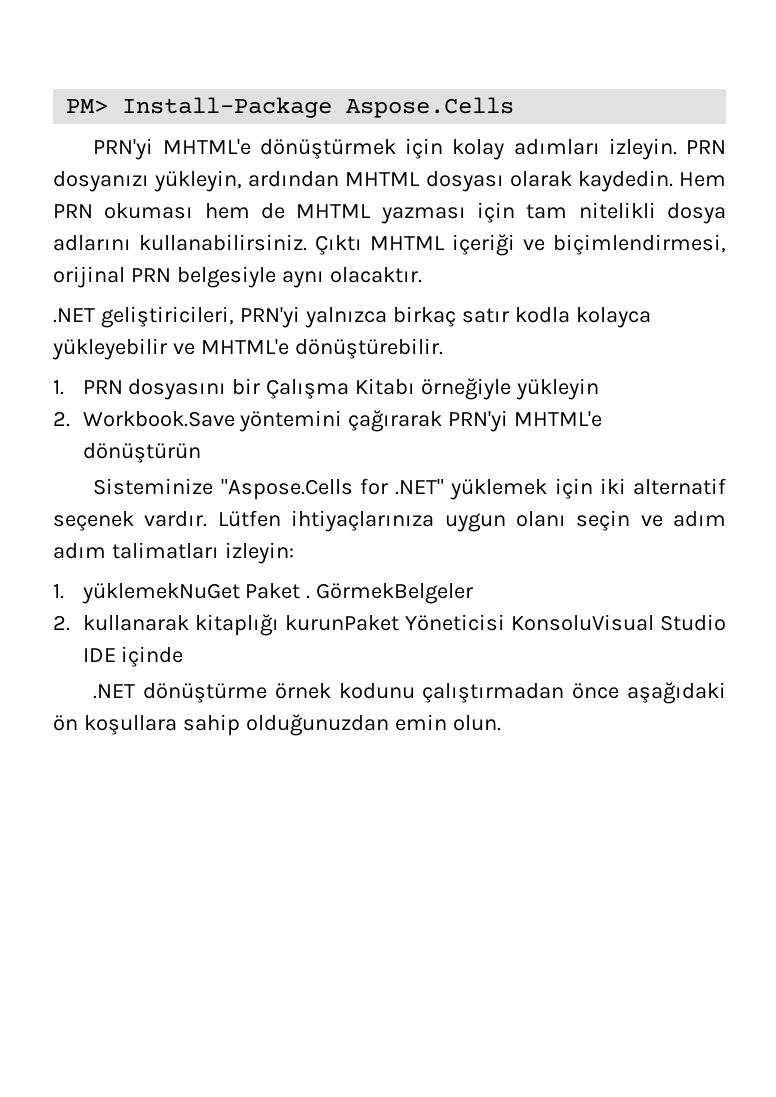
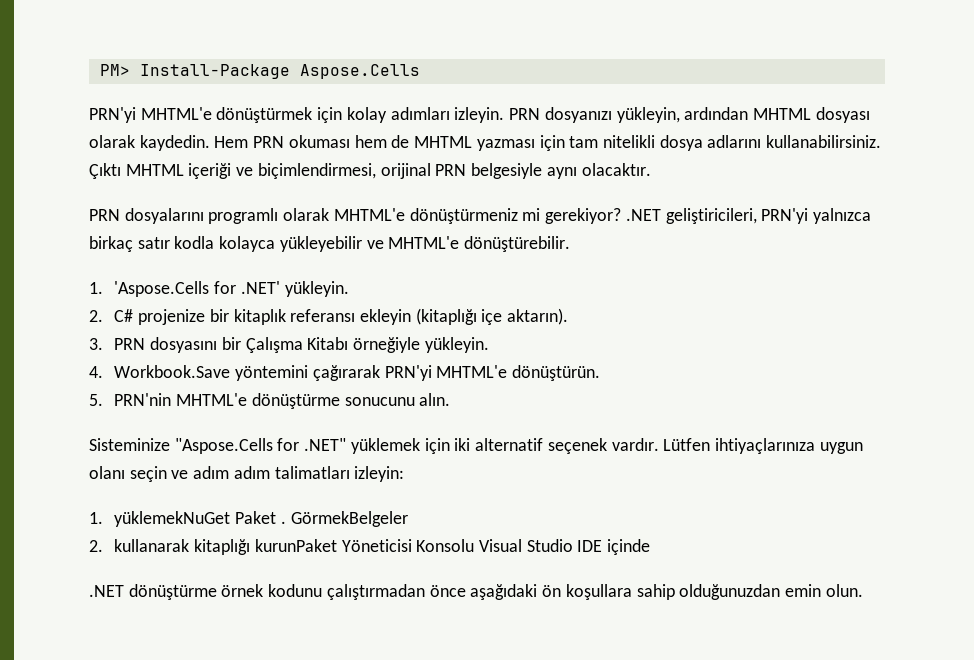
(422, 275) none -> [89,208,622,224] PRN dosyalarını programlı olarak MHTML'e dönüştürmeniz mi gerekiyor?
(64, 387) none -> [114,281,349,297] [89,308,569,325] [89,338,103,350] 'Aspose.Cells for .NET' yükleyin. // 2. C# projenize bir kitaplık referansı ekleyin (kitaplığı içe aktarın). // 3.
[516,378,600,400] [53,411,70,427] yükleyin // 2. -> [424,337,489,353] [89,366,103,378] yükleyin. // 4.
[82,443,201,463] dönüştürün -> [511,365,600,381] [89,393,451,409] dönüştürün. // 5. PRN'nin MHTML'e dönüştürme sonucunu alın.
[510,614,654,631] KonsoluVisual -> [416,539,522,552] Konsolu Visual

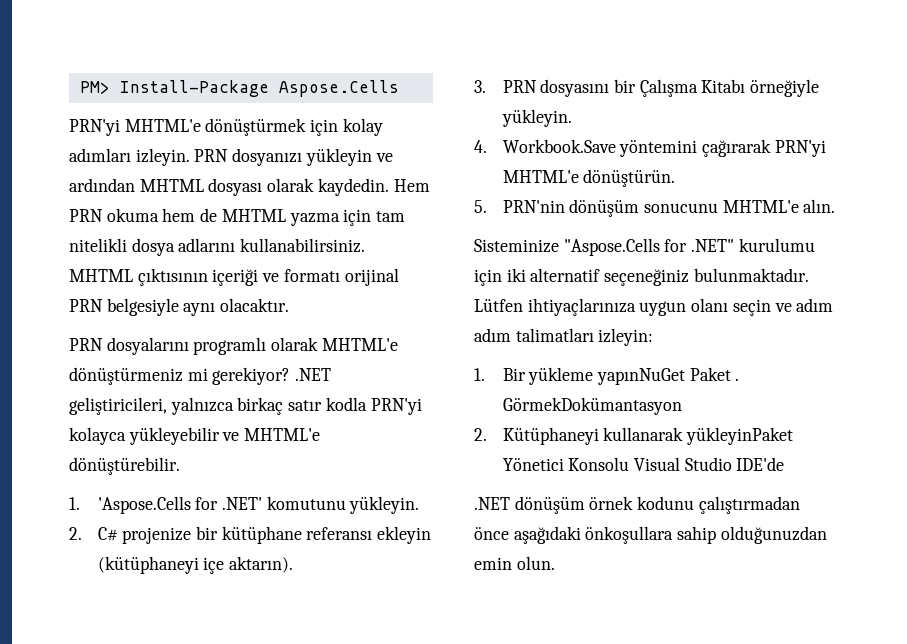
[616,107,680,123] yükleyin, -> [305,148,393,166] yükleyin ve
[288,135,350,148] okuması -> [106,208,159,222] okuma
[476,139,535,151] yazması -> [289,213,340,226] yazma
[89,163,184,179] Çıktı MHTML -> [69,268,208,286] MHTML çıktısının
[257,163,376,179] biçimlendirmesi, -> [283,269,340,282] formatı
[761,208,809,224] PRN'yi -> (167, 406) none
(215, 242) none -> [370,398,422,415] PRN'yi
(280, 287) none -> [266,496,346,510] komutunu
[233,309,286,325] kitaplık -> [221,526,302,544] kütüphane
[415,308,477,325] (kitaplığı -> [97,556,199,574] (kütüphaneyi
[176,393,415,409] MHTML'e dönüştürme sonucunu -> [569,199,799,217] dönüşüm sonucunu MHTML'e
[350,438,420,454] yüklemek -> [738,238,815,252] kurulumu
[547,438,659,454] seçenek vardır. -> [604,268,809,286] seçeneğiniz bulunmaktadır.
[114,511,231,527] yüklemekNuGet -> [502,367,685,385] Bir yükleme yapınNuGet
[290,511,408,527] [89,539,412,555] GörmekBelgeler // 2. kullanarak kitaplığı kurunPaket Yöneticisi -> [502,397,682,415] [474,427,793,445] [502,458,564,471] GörmekDokümantasyon // 2. Kütüphaneyi kullanarak yükleyinPaket Yönetici
[577,539,651,555] [89,584,217,600] IDE içinde // .NET dönüştürme -> [736,457,785,471] [474,496,585,514] IDE'de // .NET dönüşüm
[542,584,632,600] ön koşullara -> [585,526,674,544] önkoşullara

